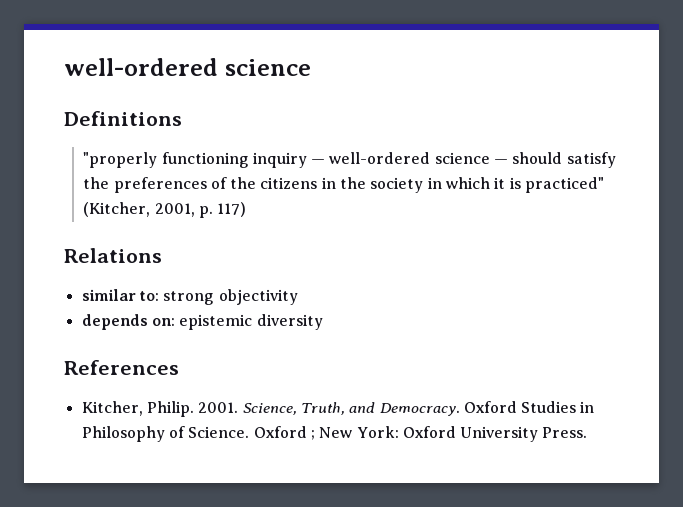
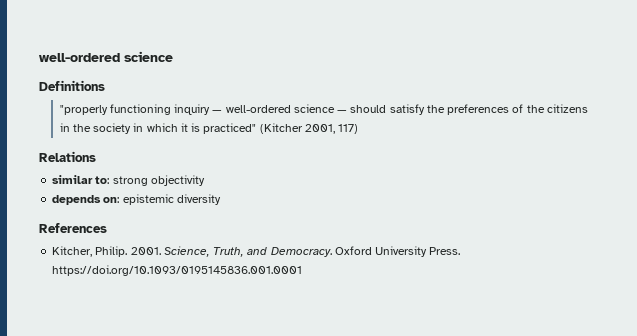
[83,202,213,218] (Kitcher, 2001, p. -> [259,123,335,134] (Kitcher 2001,
[521,401,595,413] [81,426,456,442] Studies in Philosophy of Science. Oxford ; New York: Oxford -> (372, 250) none
(588, 432) none -> [52,265,303,276] https://doi.org/10.1093/0195145836.001.0001

